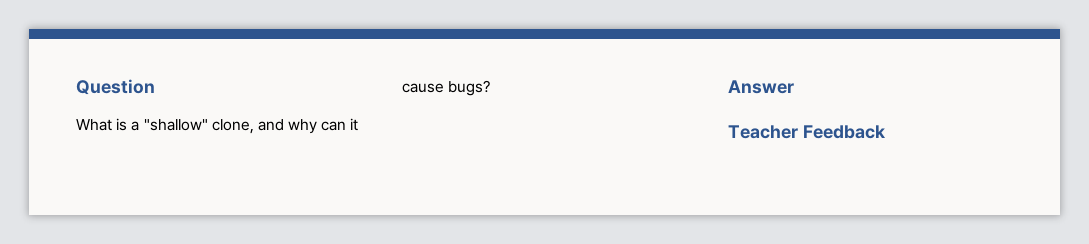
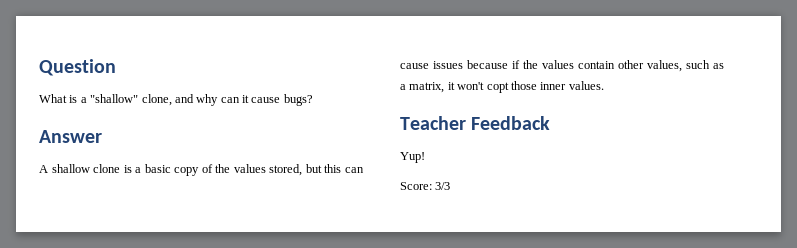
(794, 87) none -> [39,164,365,176] [400,60,724,72] [400,81,604,93] // A shallow clone is a basic copy of the values stored, but this can cause issues because if the values contain other values, such as a matrix, it won't copt those inner values.
(886, 132) none -> [400,152,425,163] [400,182,451,190] // Yup! // Score: 3/3

